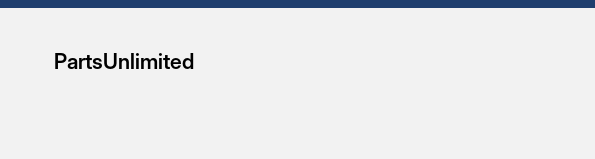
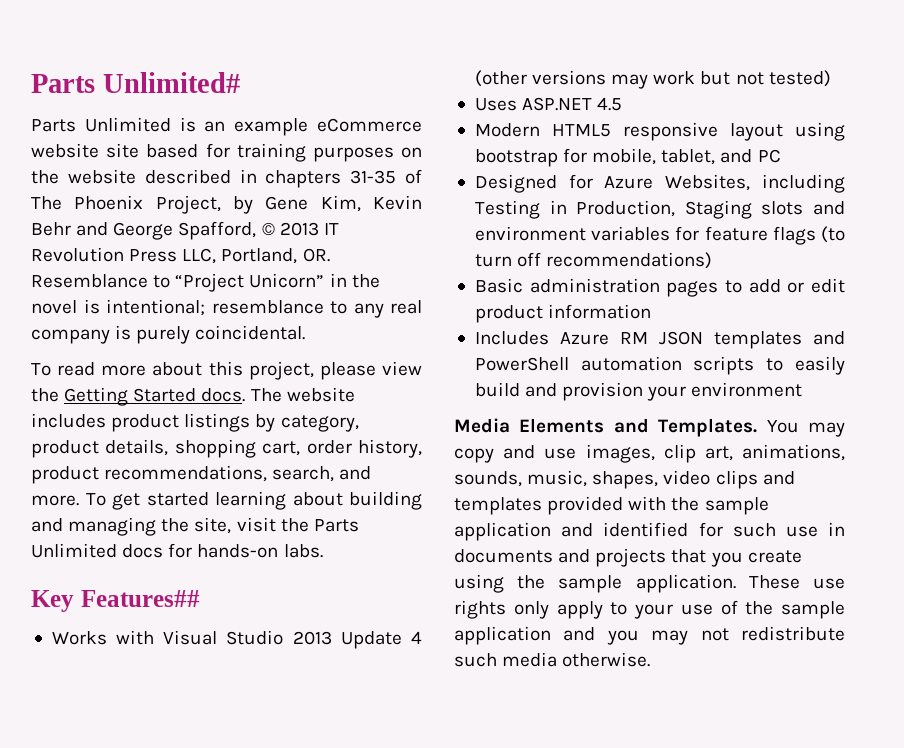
[54,53,194,69] PartsUnlimited -> [31,72,240,93] [31,117,423,136] [31,143,423,162] [31,169,422,188] [31,195,422,214] [31,221,339,240] [31,247,330,264] [31,273,380,292] [31,299,422,318] [31,325,306,344] [31,361,422,380] [31,387,355,406] [31,413,359,432] [31,439,422,458] [31,465,372,484] [31,491,422,510] [31,517,359,536] [31,543,323,558] [31,590,200,612] [51,630,422,649] [474,70,831,89] [474,97,623,111] [474,122,846,141] [474,148,781,167] [474,174,845,193] [474,200,845,219] [474,226,845,245] [474,252,713,269] [474,278,845,297] [474,304,652,323] [474,331,845,349] [474,356,846,375] [474,382,803,401] [454,418,845,437] [454,444,845,463] [454,470,795,489] [454,496,769,515] [454,522,845,541] [454,548,802,567] [454,574,845,593] [454,600,845,619] [454,626,845,645] [454,652,651,667] Parts Unlimited# // Parts Unlimited is an example eCommerce website site based for training purposes on the website described in chapters 31-35 of The Phoenix Project, by Gene Kim, Kevin Behr and George Spafford, © 2013 IT Revolution Press LLC, Portland, OR. Resemblance to “Project Unicorn” in the novel is intentional; resemblance to any real company is purely coincidental. // To read more about this project, please view the Getting Started docs. The website includes product listings by category, product details, shopping cart, order history, product recommendations, search, and more. To get started learning about building and managing the site, visit the Parts Unlimited docs for hands-on labs. // Key Features## // Works with Visual Studio 2013 Update 4 (other versions may work but not tested) // Uses ASP.NET 4.5 // Modern HTML5 responsive layout using bootstrap for mobile, tablet, and PC // Designed for Azure Websites, including Testing in Production, Staging slots and environment variables for feature flags (to turn off recommendations) // Basic administration pages to add or edit product information // Includes Azure RM JSON templates and PowerShell automation scripts to easily build and provision your environment // Media Elements and Templates. You may copy and use images, clip art, animations, sounds, music, shapes, video clips and templates provided with the sample application and identified for such use in documents and projects that you create using the sample application. These use rights only apply to your use of the sample application and you may not redistribute such media otherwise.

